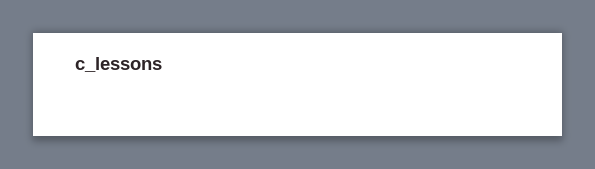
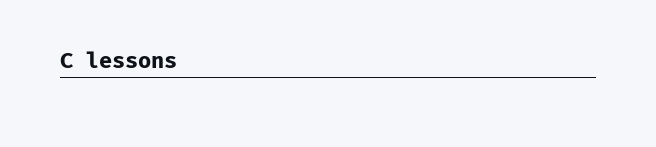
[75,57,162,72] c_lessons -> [60,51,177,68] C lessons

